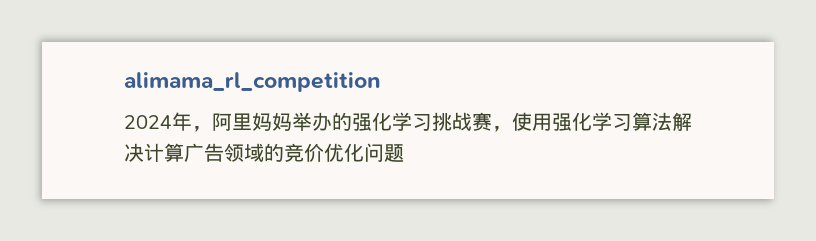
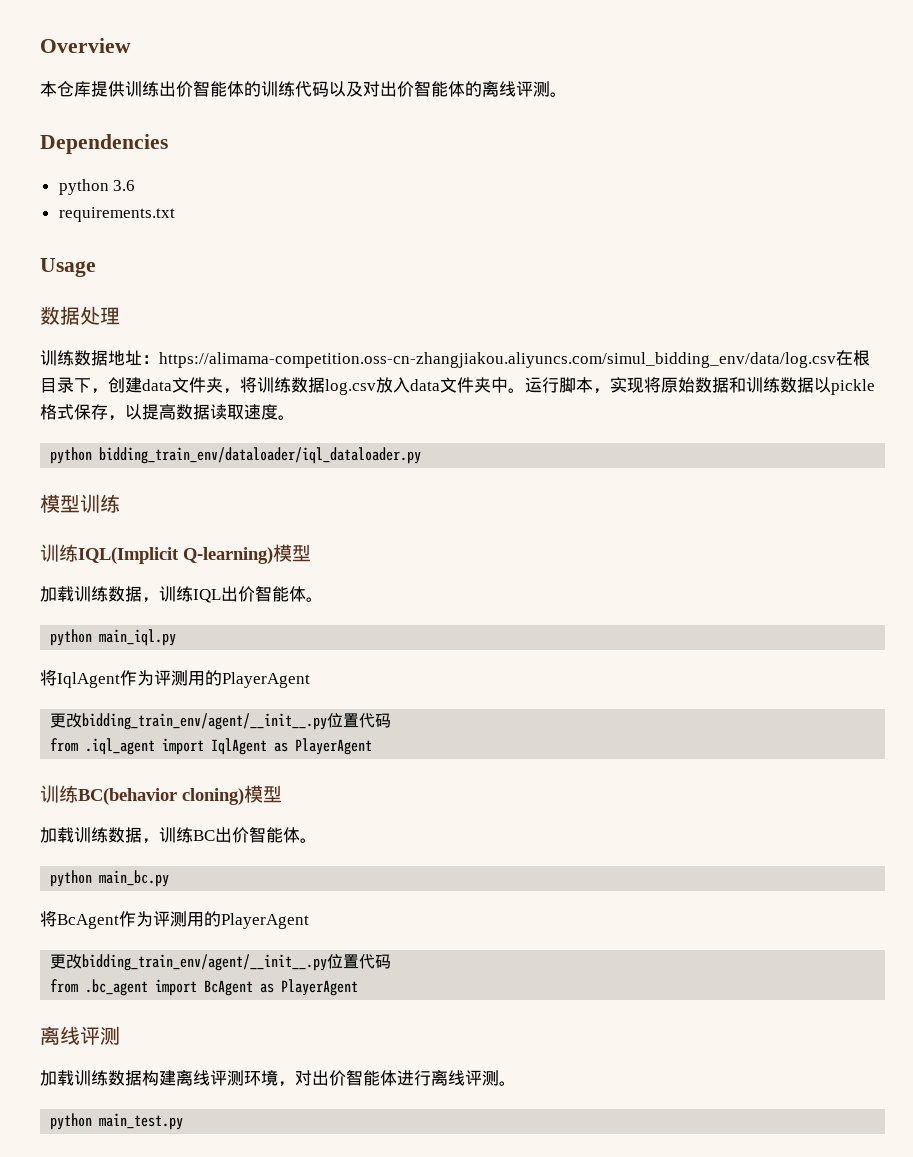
[124,72,381,92] [124,112,692,132] [124,143,404,162] alimama_rl_competition // 2024年，阿里妈妈举办的强化学习挑战赛，使用强化学习算法解决计算广告领域的竞价优化问题 -> [40,38,131,53] [40,80,567,97] [40,134,168,154] [58,179,136,195] [58,207,175,222] [40,258,96,277] [40,306,120,325] [40,350,870,368] [40,377,875,395] [40,404,295,421] [50,447,422,464] [40,494,120,513] [40,544,311,564] [40,585,323,603] [50,629,177,646] [40,670,310,688] [50,713,392,730] [50,738,373,755] [40,785,282,805] [40,826,317,844] [50,870,170,887] [40,911,309,929] [50,954,392,971] [50,979,359,996] [40,1026,120,1045] [40,1069,516,1087] [50,1113,184,1130] Overview // 本仓库提供训练出价智能体的训练代码以及对出价智能体的离线评测。 // Dependencies // python 3.6 // requirements.txt // Usage // 数据处理 // 训练数据地址：https://alimama-competition.oss-cn-zhangjiakou.aliyuncs.com/simul_bidding_env/data/log.csv在根目录下，创建data文件夹，将训练数据log.csv放入data文件夹中。运行脚本，实现将原始数据和训练数据以pickle格式保存，以提高数据读取速度。 // python bidding_train_env/dataloader/iql_dataloader.py // 模型训练 // 训练IQL(Implicit Q-learning)模型 // 加载训练数据，训练IQL出价智能体。 // python main_iql.py // 将IqlAgent作为评测用的PlayerAgent // 更改bidding_train_env/agent/__init__.py位置代码 // from .iql_agent import IqlAgent as PlayerAgent // 训练BC(behavior cloning)模型 // 加载训练数据，训练BC出价智能体。 // python main_bc.py // 将BcAgent作为评测用的PlayerAgent // 更改bidding_train_env/agent/__init__.py位置代码 // from .bc_agent import BcAgent as PlayerAgent // 离线评测 // 加载训练数据构建离线评测环境，对出价智能体进行离线评测。 // python main_test.py

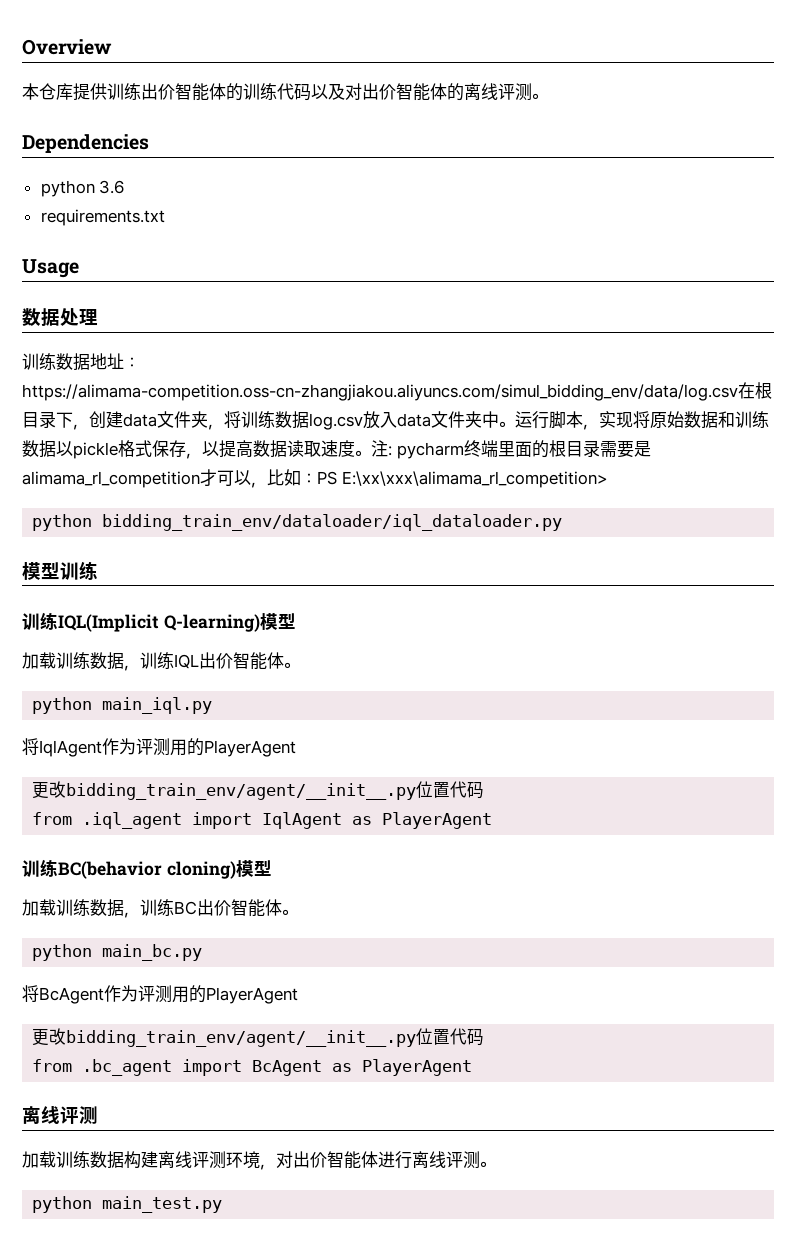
(295, 417) none -> [371,440,651,459] [22,469,608,488] 注: pycharm终端里面的根目录需要是alimama_rl_competition才可以，比如：PS E:\xx\xxx\alimama_rl_competition>

